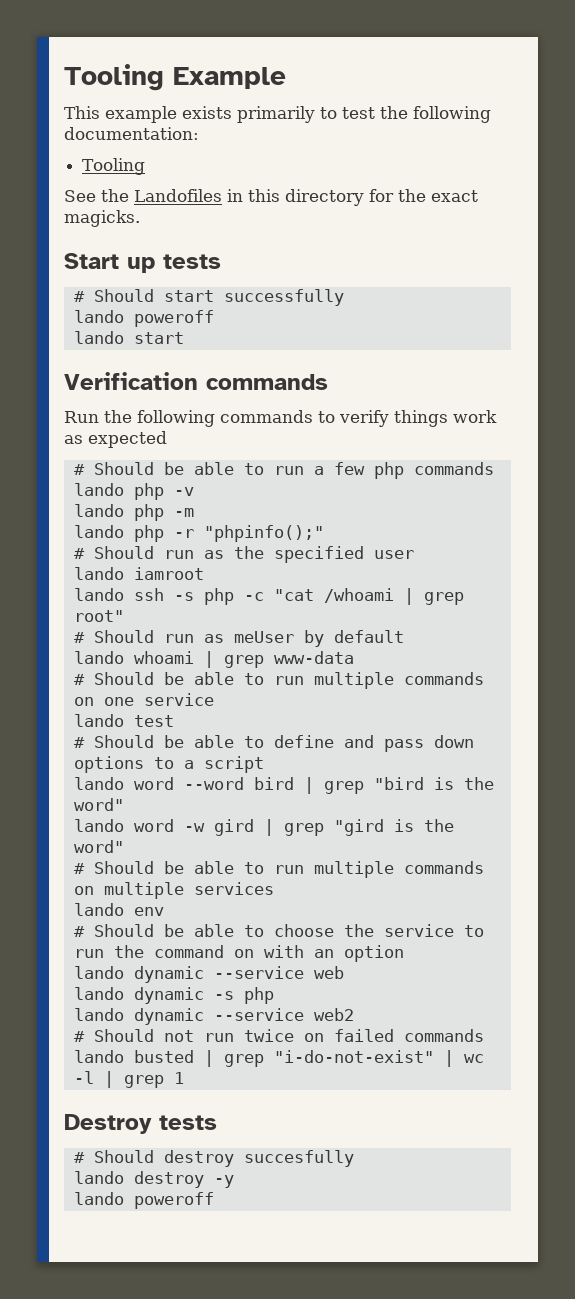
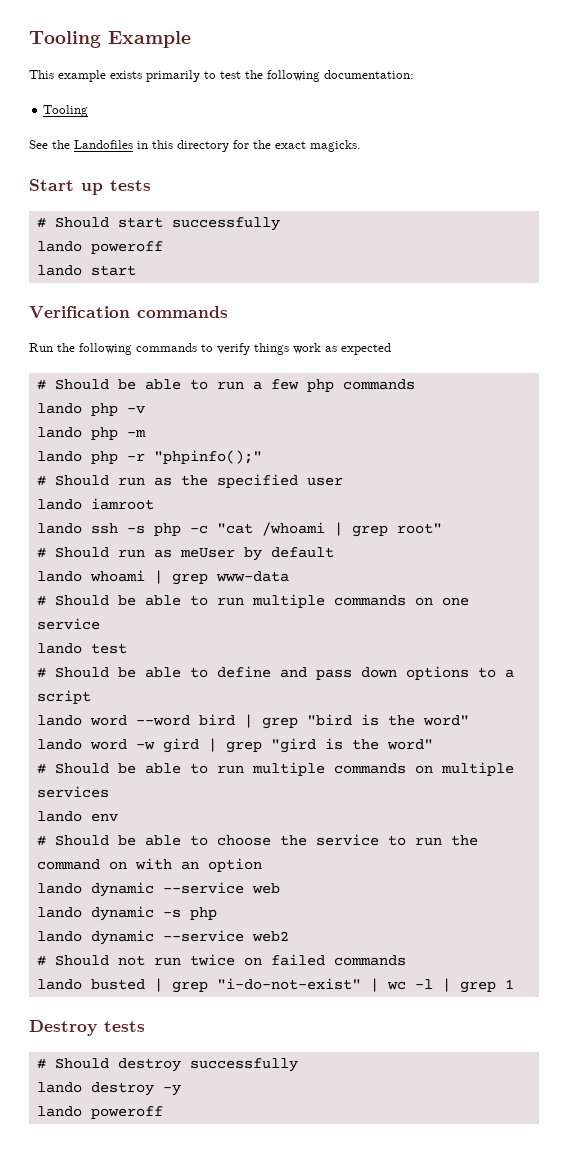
[243,1150,354,1167] succesfully -> [189,1058,298,1072] successfully

